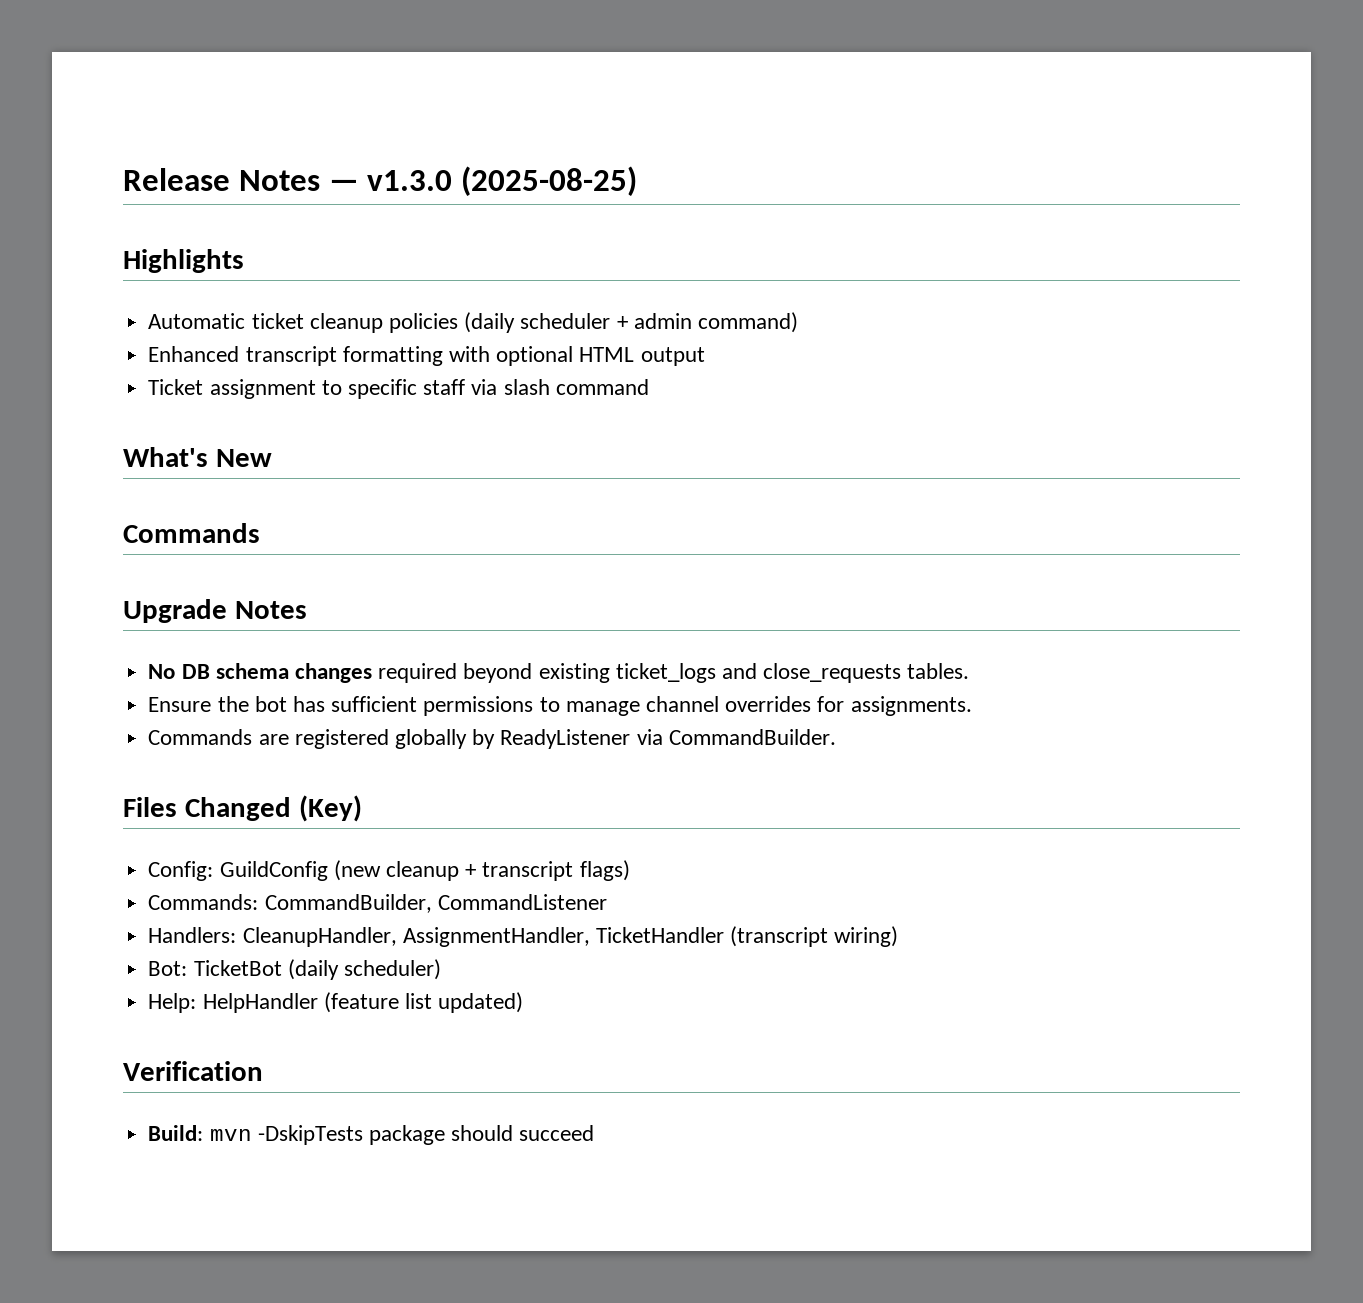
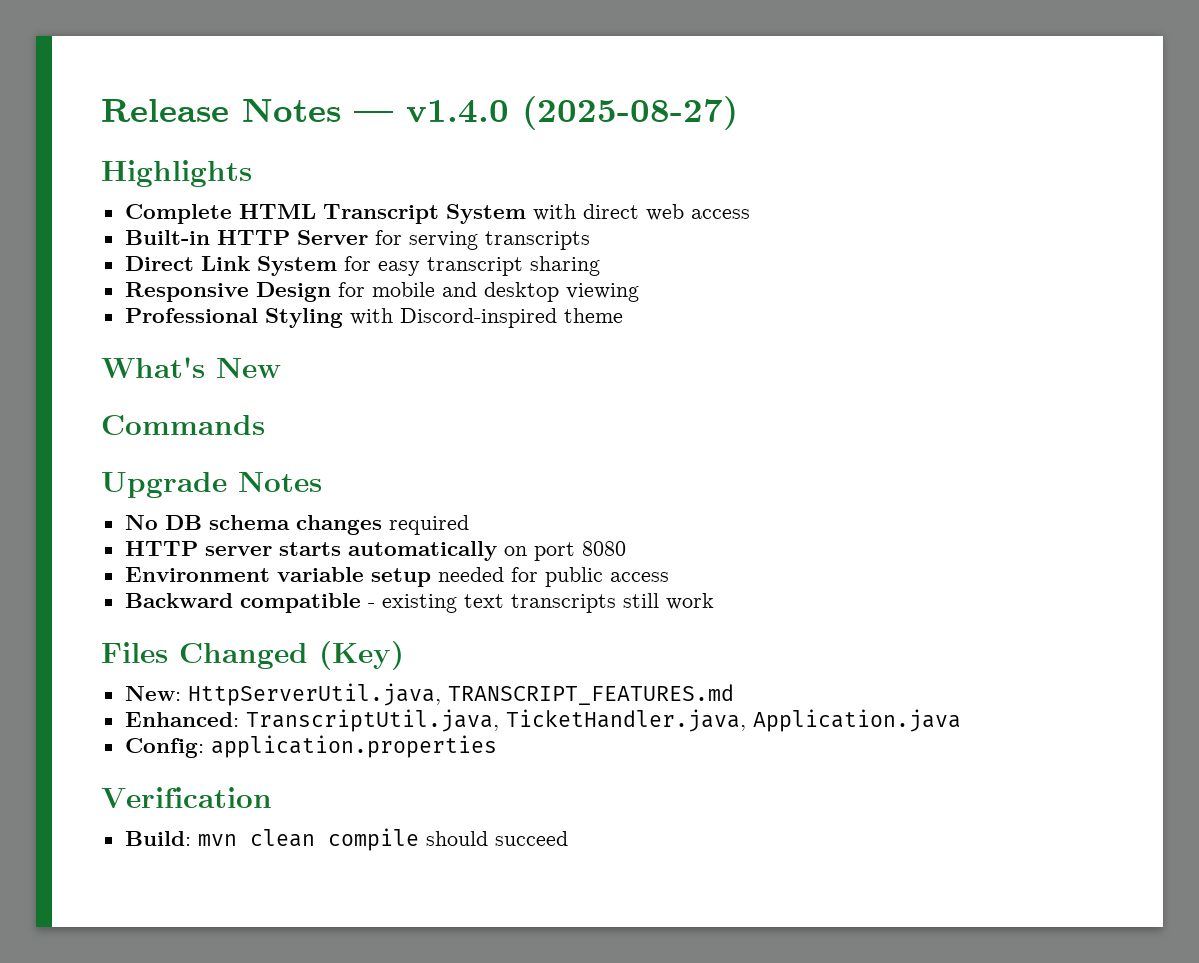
[367,166,638,196] v1.3.0 (2025-08-25) -> [406,96,738,130] v1.4.0 (2025-08-27)
[148,312,798,333] [148,346,705,366] [148,379,649,399] Automatic ticket cleanup policies (daily scheduler + admin command) // Enhanced transcript formatting with optional HTML output // Ticket assignment to specific staff via slash command -> [124,204,750,224] [124,230,590,250] [124,256,600,276] [124,282,639,302] [124,308,623,328] Complete HTML Transcript System with direct web access // Built-in HTTP Server for serving transcripts // Direct Link System for easy transcript sharing // Responsive Design for mobile and desktop viewing // Professional Styling with Discord-inspired theme
[463,663,970,683] [148,696,972,716] [148,729,836,749] [123,795,362,822] [148,860,630,881] [148,894,607,913] [148,926,899,947] [148,959,441,980] [148,992,524,1013] beyond existing ticket_logs and close_requests tables. // Ensure the bot has sufficient permissions to manage channel overrides for assignments. // Commands are registered globally by ReadyListener via CommandBuilder. // Files Changed (Key) // Config: GuildConfig (new cleanup + transcript flags) // Commands: CommandBuilder, CommandListener // Handlers: CleanupHandler, AssignmentHandler, TicketHandler (transcript wiring) // Bot: TicketBot (daily scheduler) // Help: HelpHandler (feature list updated) -> [124,541,626,561] [124,567,669,587] [124,593,714,613] [101,641,404,670] [124,683,734,706] [124,709,961,732] [124,735,497,758] // HTTP server starts automatically on port 8080 // Environment variable setup needed for public access // Backward compatible - existing text transcripts still work // Files Changed (Key) // New: HttpServerUtil.java, TRANSCRIPT_FEATURES.md // Enhanced: TranscriptUtil.java, TicketHandler.java, Application.java // Config: application.properties
[257,1125,445,1145] -DskipTests package -> [249,828,419,851] clean compile

